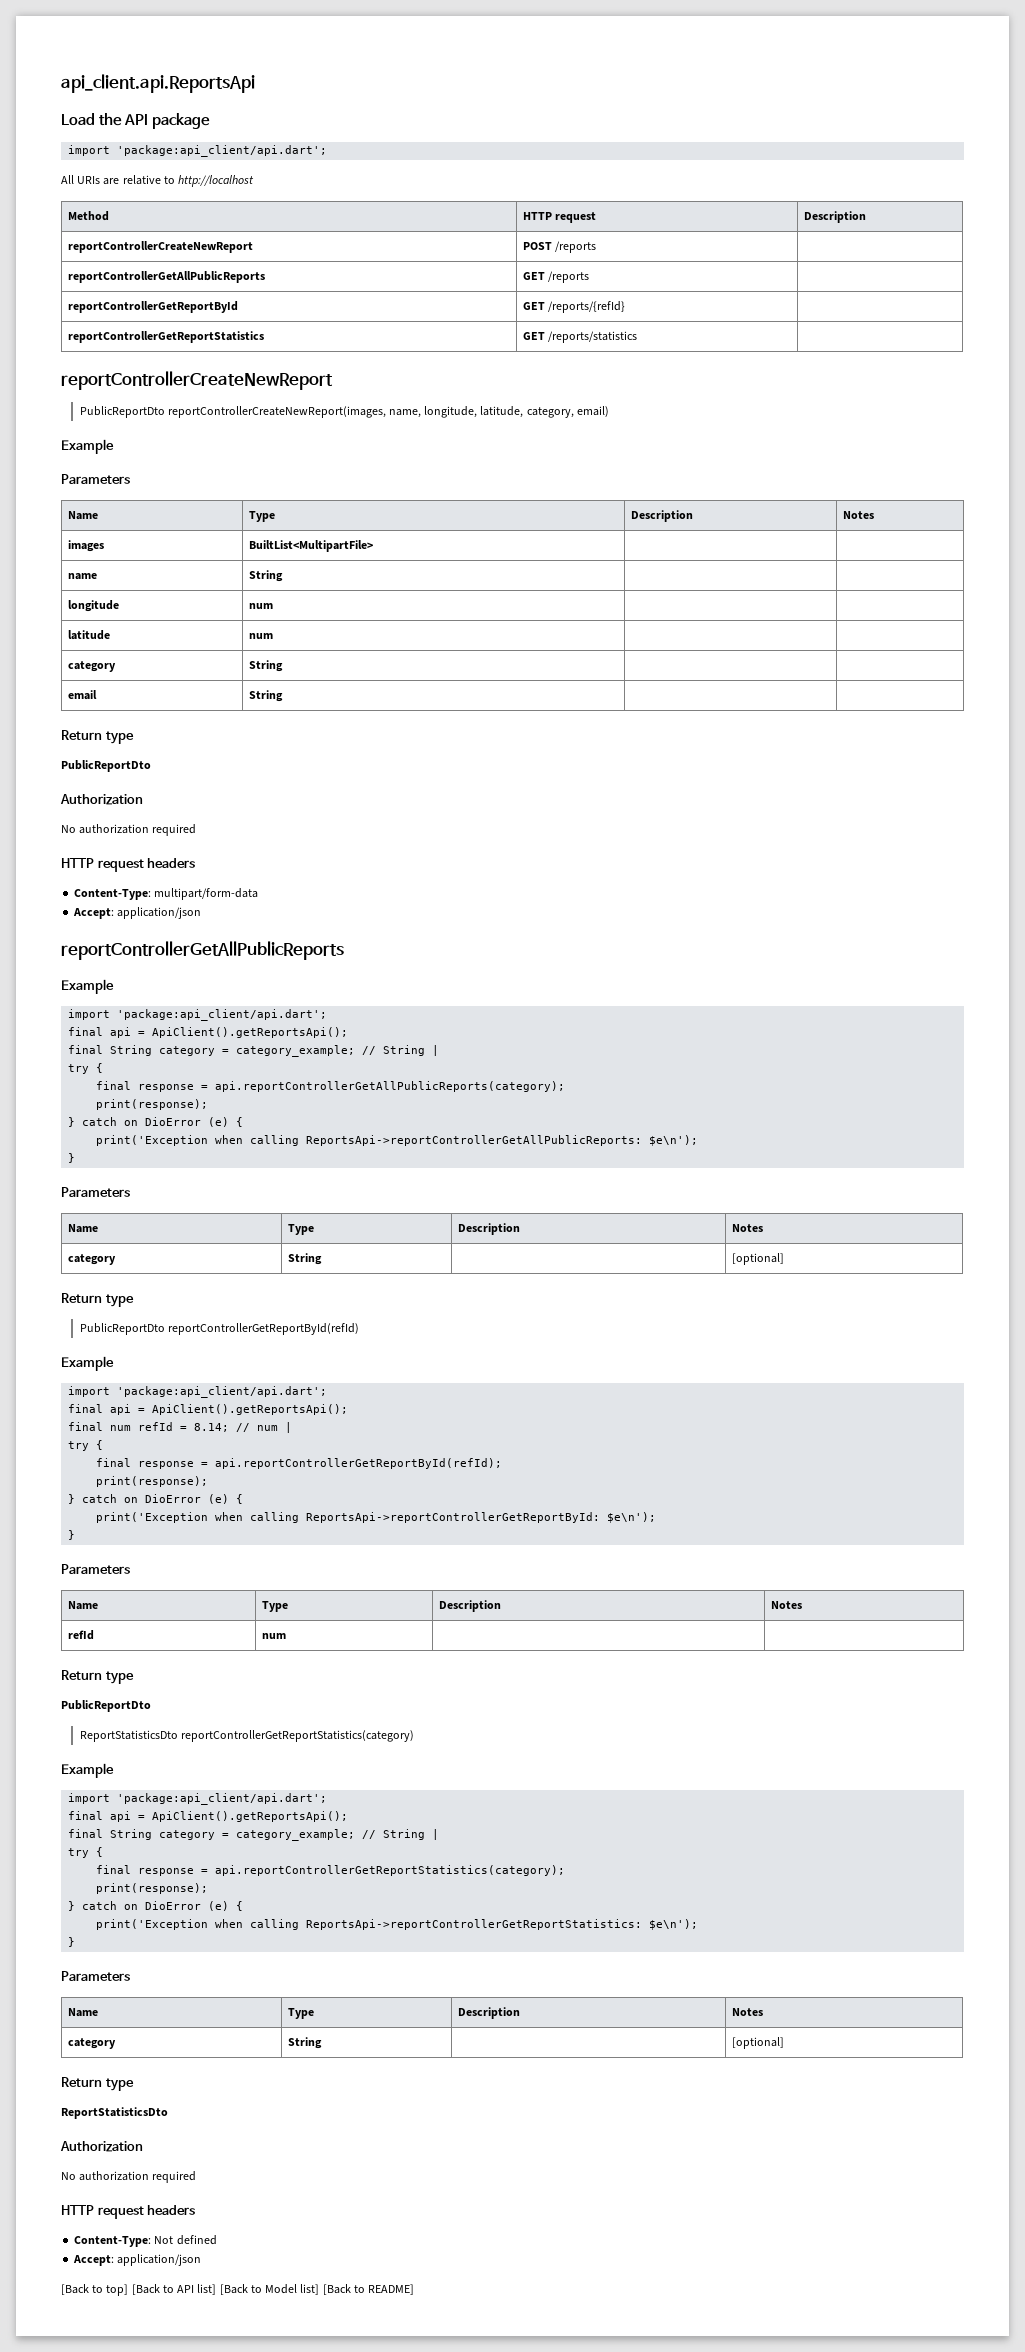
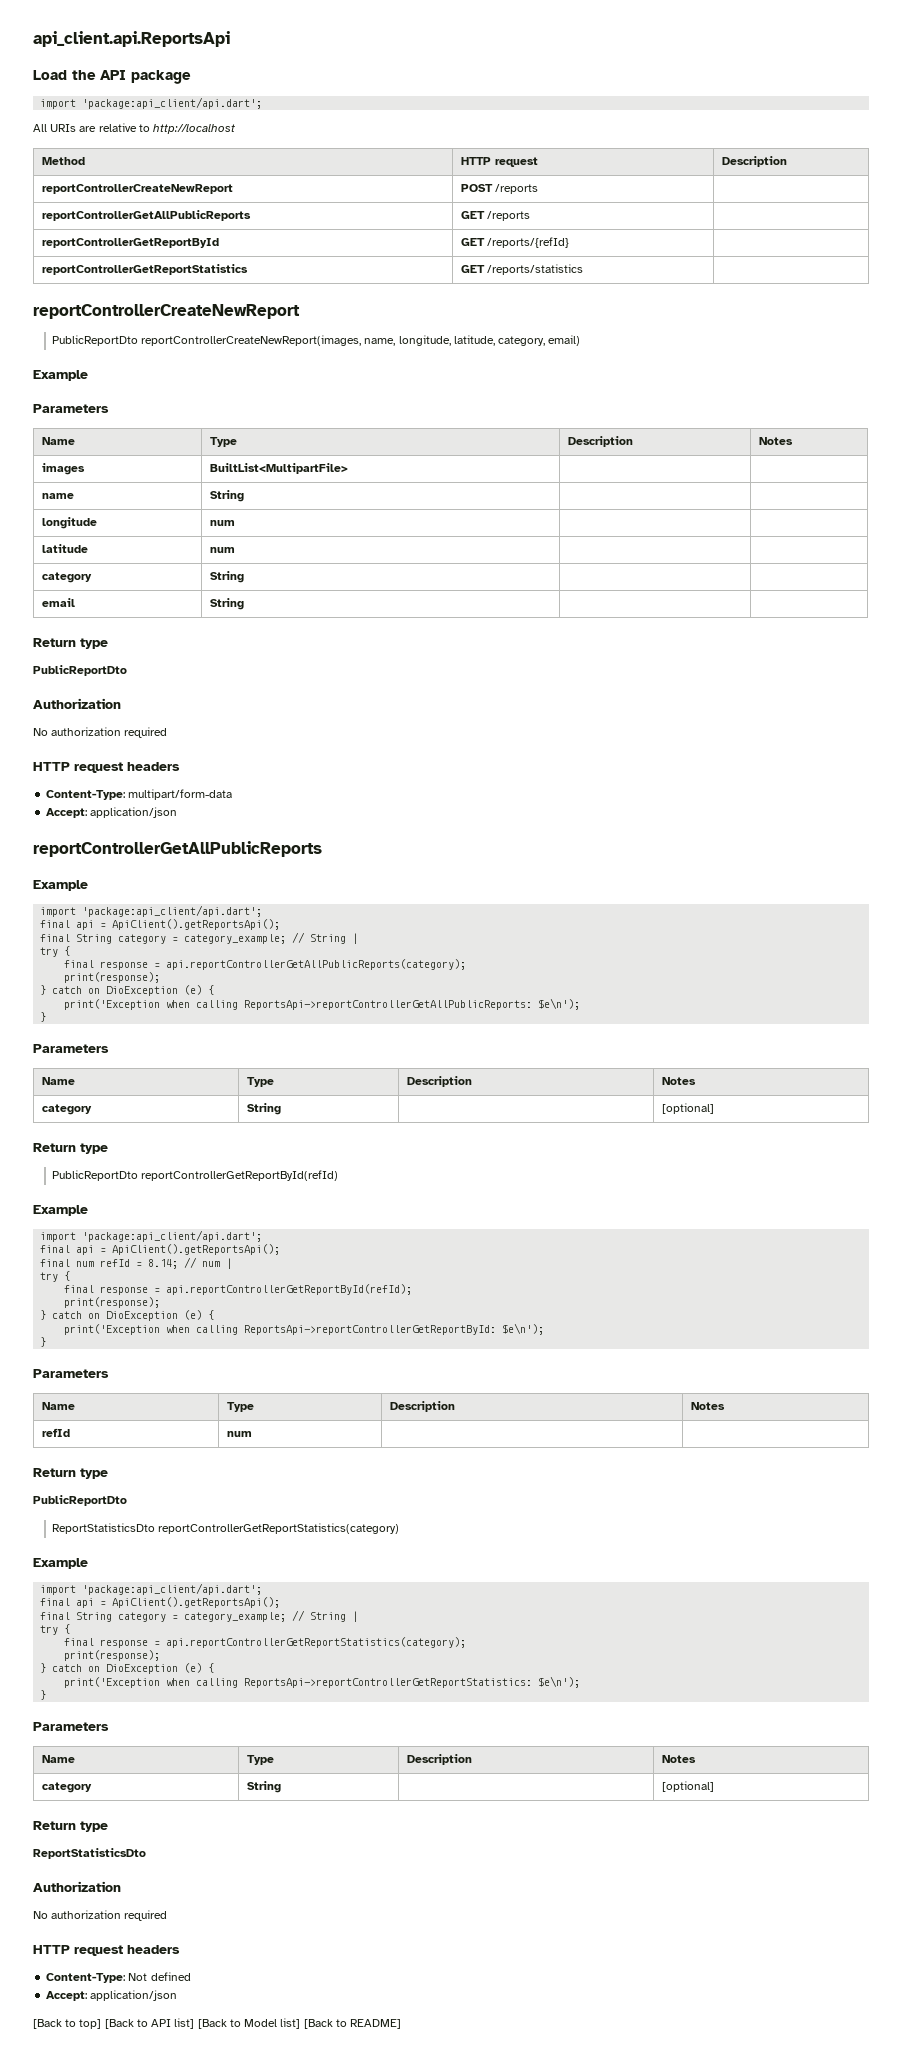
[145,1117,202,1126] DioError -> [106,986,179,996] DioException
[145,1494,202,1503] DioError -> [106,1311,179,1321] DioException
[145,1901,202,1910] DioError -> [106,1664,179,1674] DioException

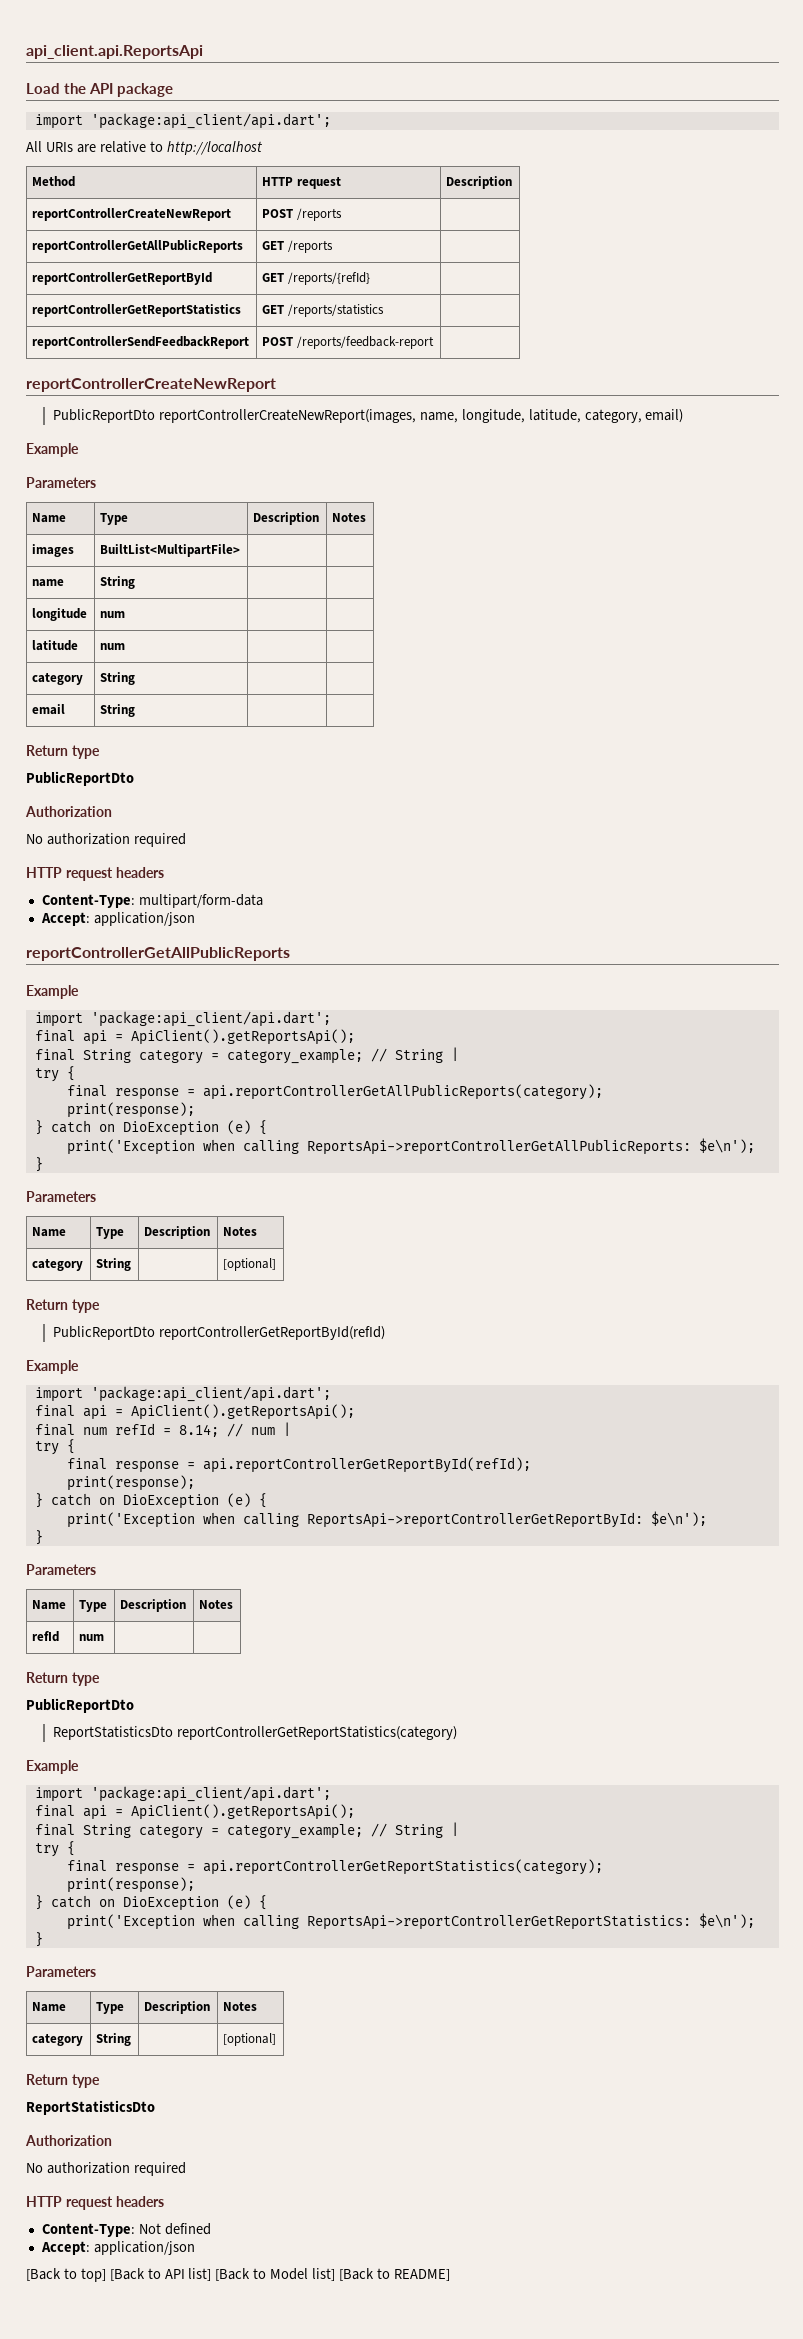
(583, 269) none -> [32,336,250,349] [262,336,434,349] // reportControllerSendFeedbackReport | POST /reports/feedback-report |

